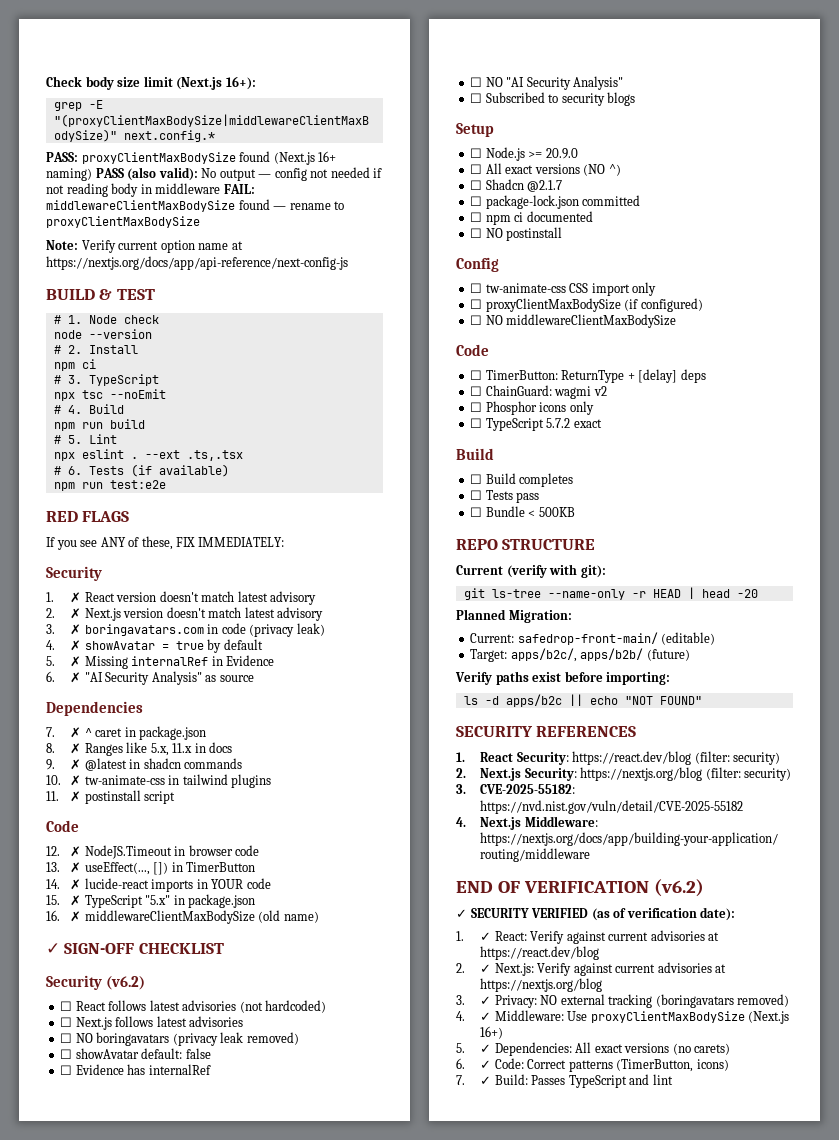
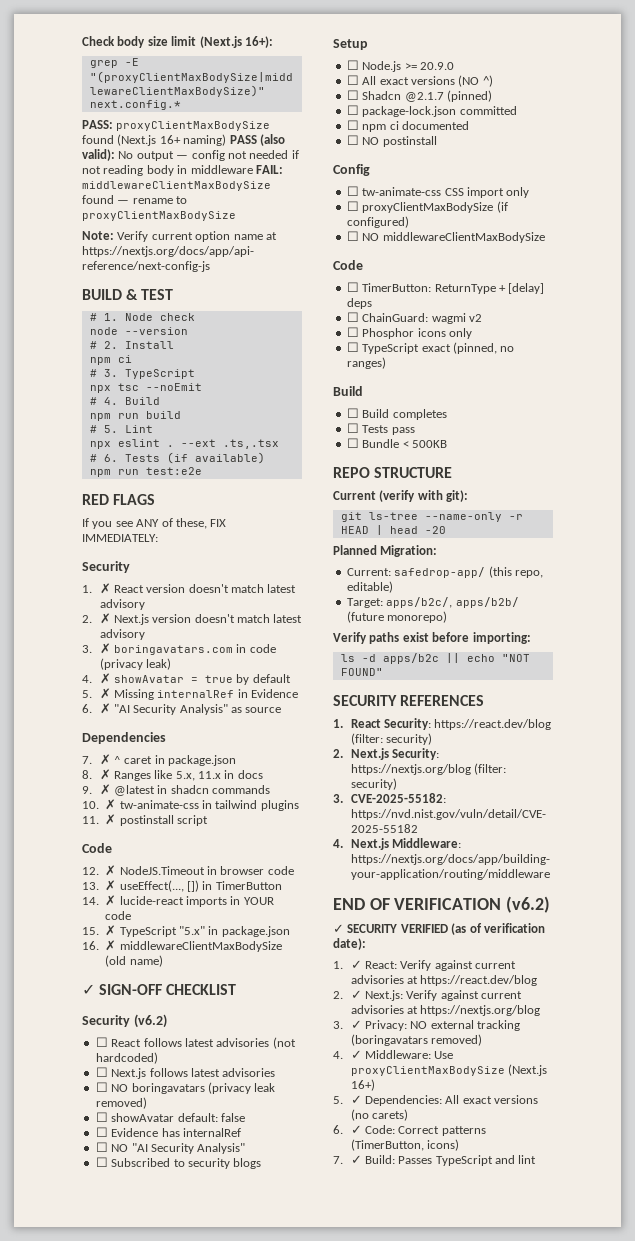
(563, 186) none -> [446,90,492,102] (pinned)
[546,418,602,428] 5.7.2 exact -> [421,342,515,354] [346,357,386,369] exact (pinned, no ranges)
[517,632,716,645] safedrop-front-main/ (editable) -> [394,566,543,578] [346,581,393,593] safedrop-app/ (this repo, editable)
[646,649,690,661] (future) -> [346,611,448,623] (future monorepo)

